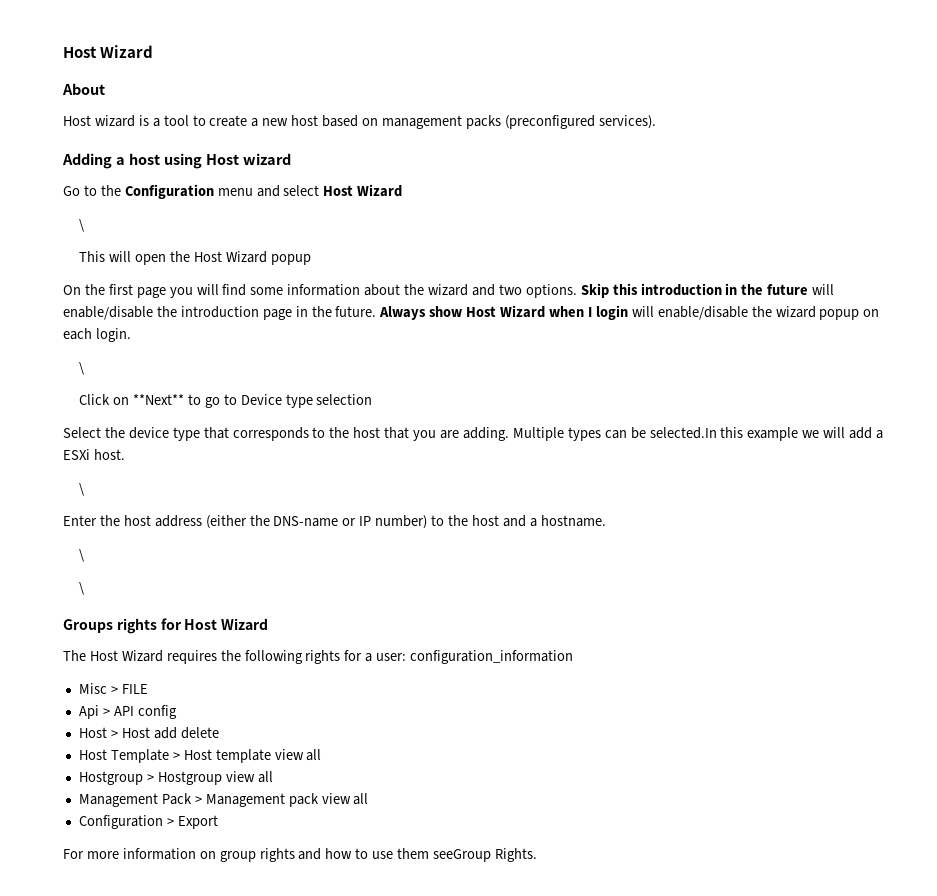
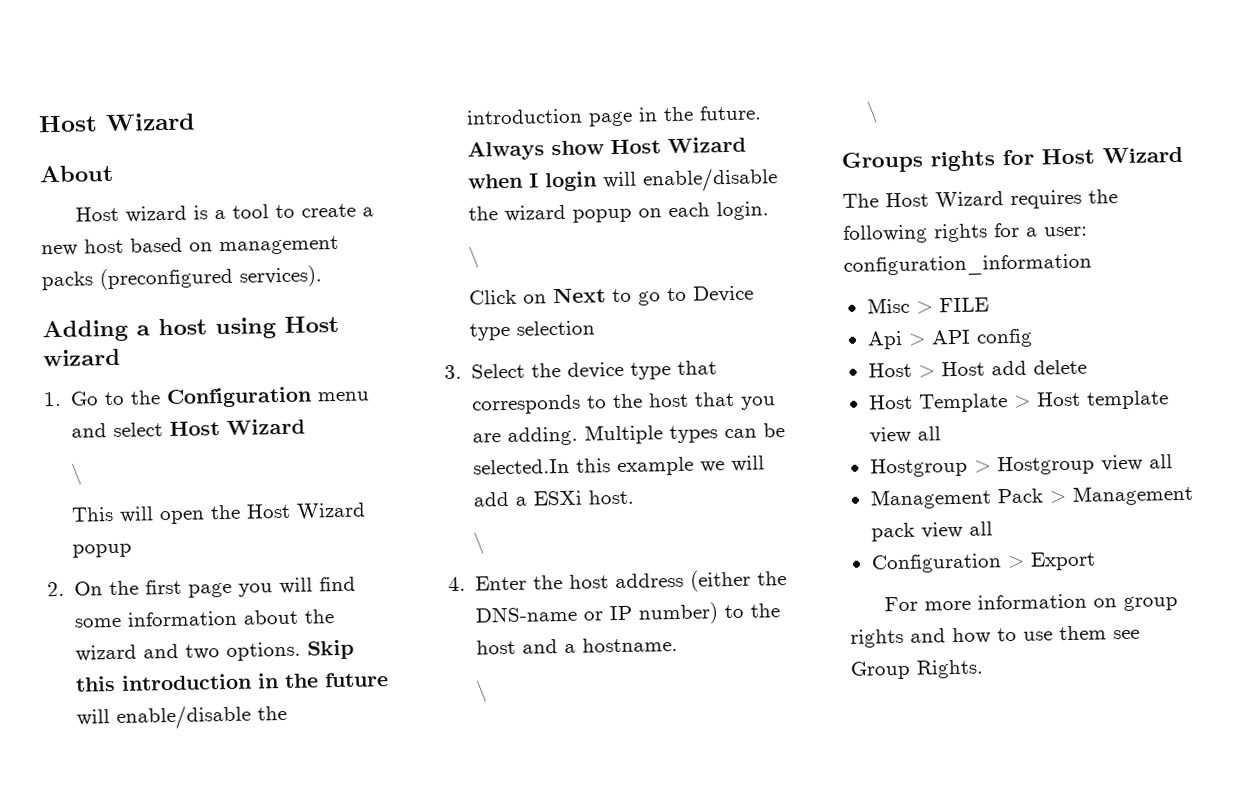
(291, 159) none -> [43,391,62,407] 1.
(311, 259) none -> [47,581,65,597] 2.
[132,394,184,405] **Next** -> [553,287,607,304] Next
(373, 399) none -> [444,364,462,380] 3.
(85, 489) none -> [448,576,466,592] 4.
[433,849,492,862] seeGroup -> [1113,629,1140,640] [850,660,911,680] see Group

